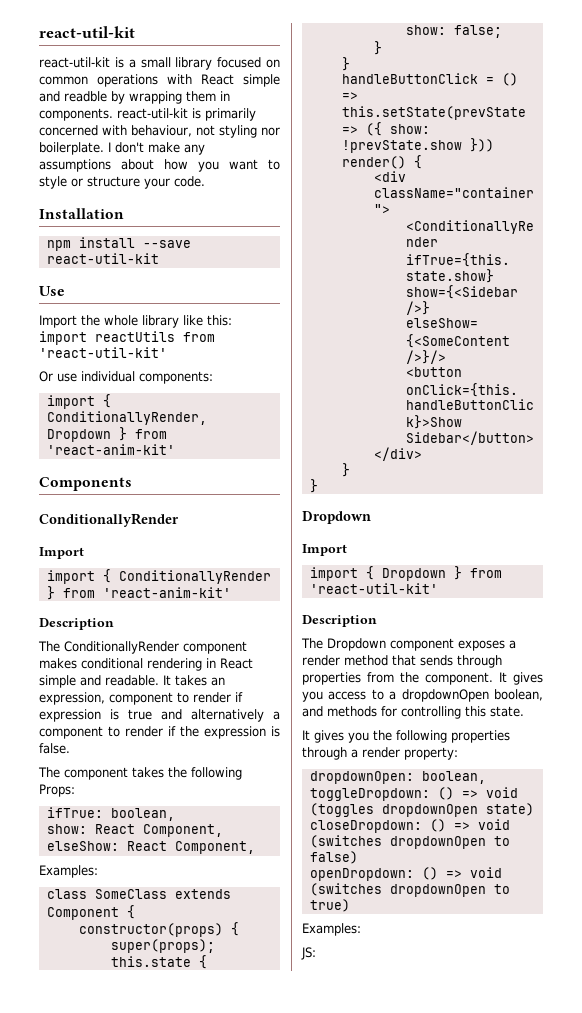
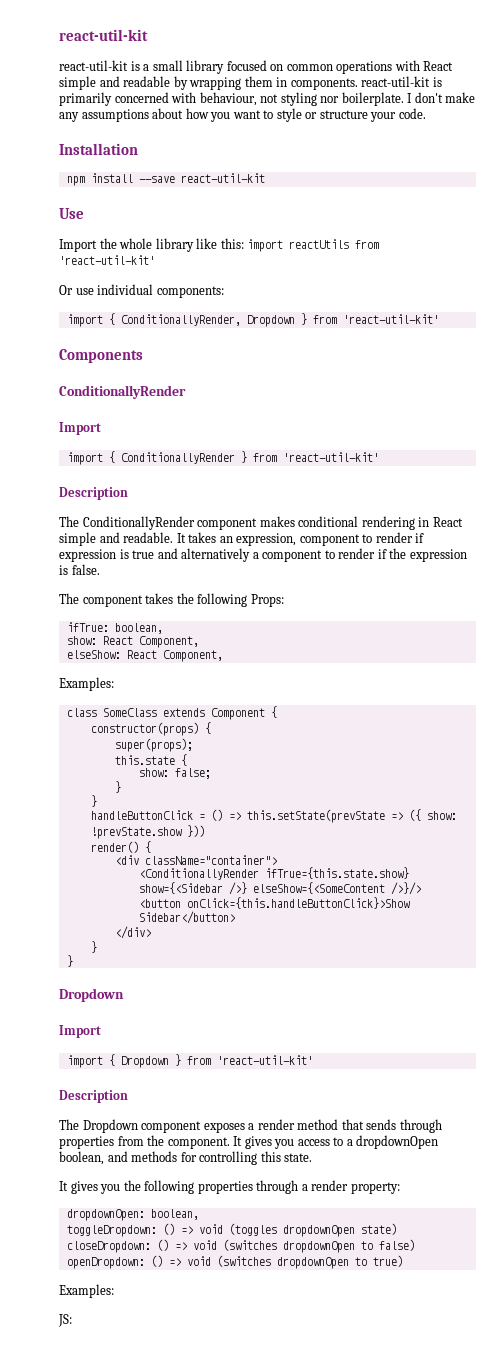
[64,91,107,102] readble -> [123,76,171,87] readable
[46,444,175,455] 'react-anim-kit' -> [342,314,439,324] 'react-util-kit'
[102,587,231,598] 'react-anim-kit' -> [282,452,379,462] 'react-util-kit'

